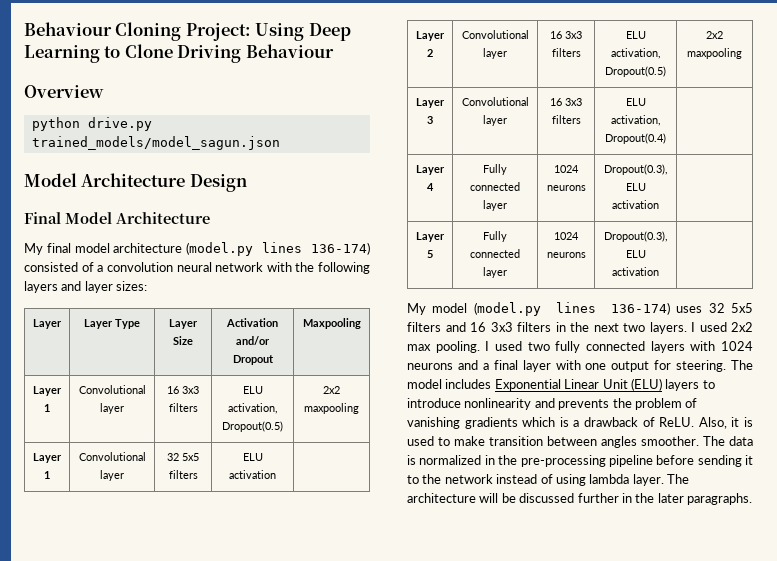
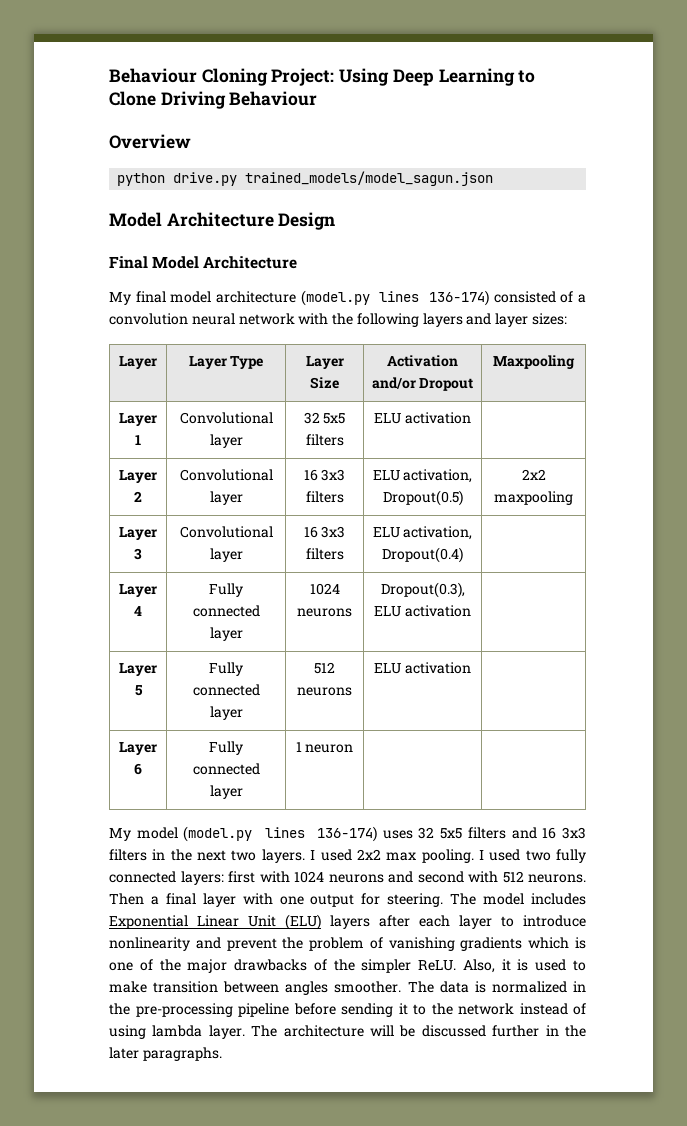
[33,386,62,396] [44,404,50,412] [78,385,146,394] [100,403,124,414] [167,386,199,394] [168,403,198,412] [242,386,263,394] [227,403,278,414] [222,421,283,432] [323,386,340,394] [304,403,359,414] // Layer 1 | Convolutional layer | 16 3x3 filters | ELU activation, Dropout(0.5) | 2x2 maxpooling -> (575, 362) none
[554,232,579,240] [546,252,586,258] [603,231,668,242] [625,250,646,258] [612,267,659,276] 1024 neurons | Dropout(0.3), ELU activation | -> [314,662,335,674] [297,687,352,696] [374,662,471,674] [119,742,157,755] [134,763,142,775] [209,741,243,755] [192,763,260,775] [209,785,243,799] [295,742,354,753] 512 neurons | ELU activation | // Layer 6 | Fully connected layer | 1 neuron | |
[650,341,685,353] layers -> [180,871,255,885] layers: first
(478, 365) none -> [417,871,586,883] [109,893,144,905] second with 512 neurons. Then
(700, 385) none -> [379,915,492,929] after each layer
[558,399,610,410] prevents -> [226,938,277,951] prevent
[573,417,655,427] a drawback of -> [109,959,412,973] one of the major drawbacks of the simpler

